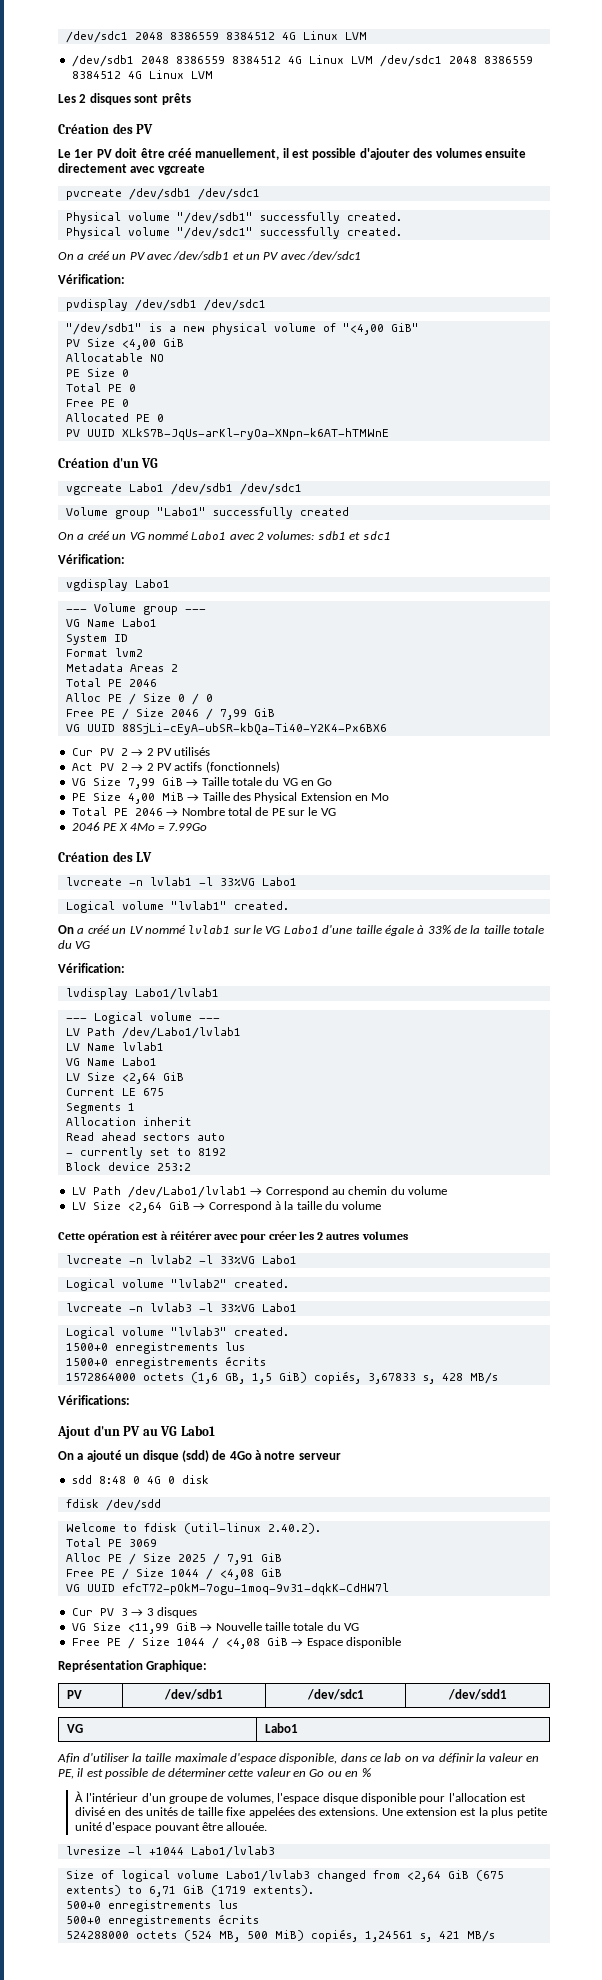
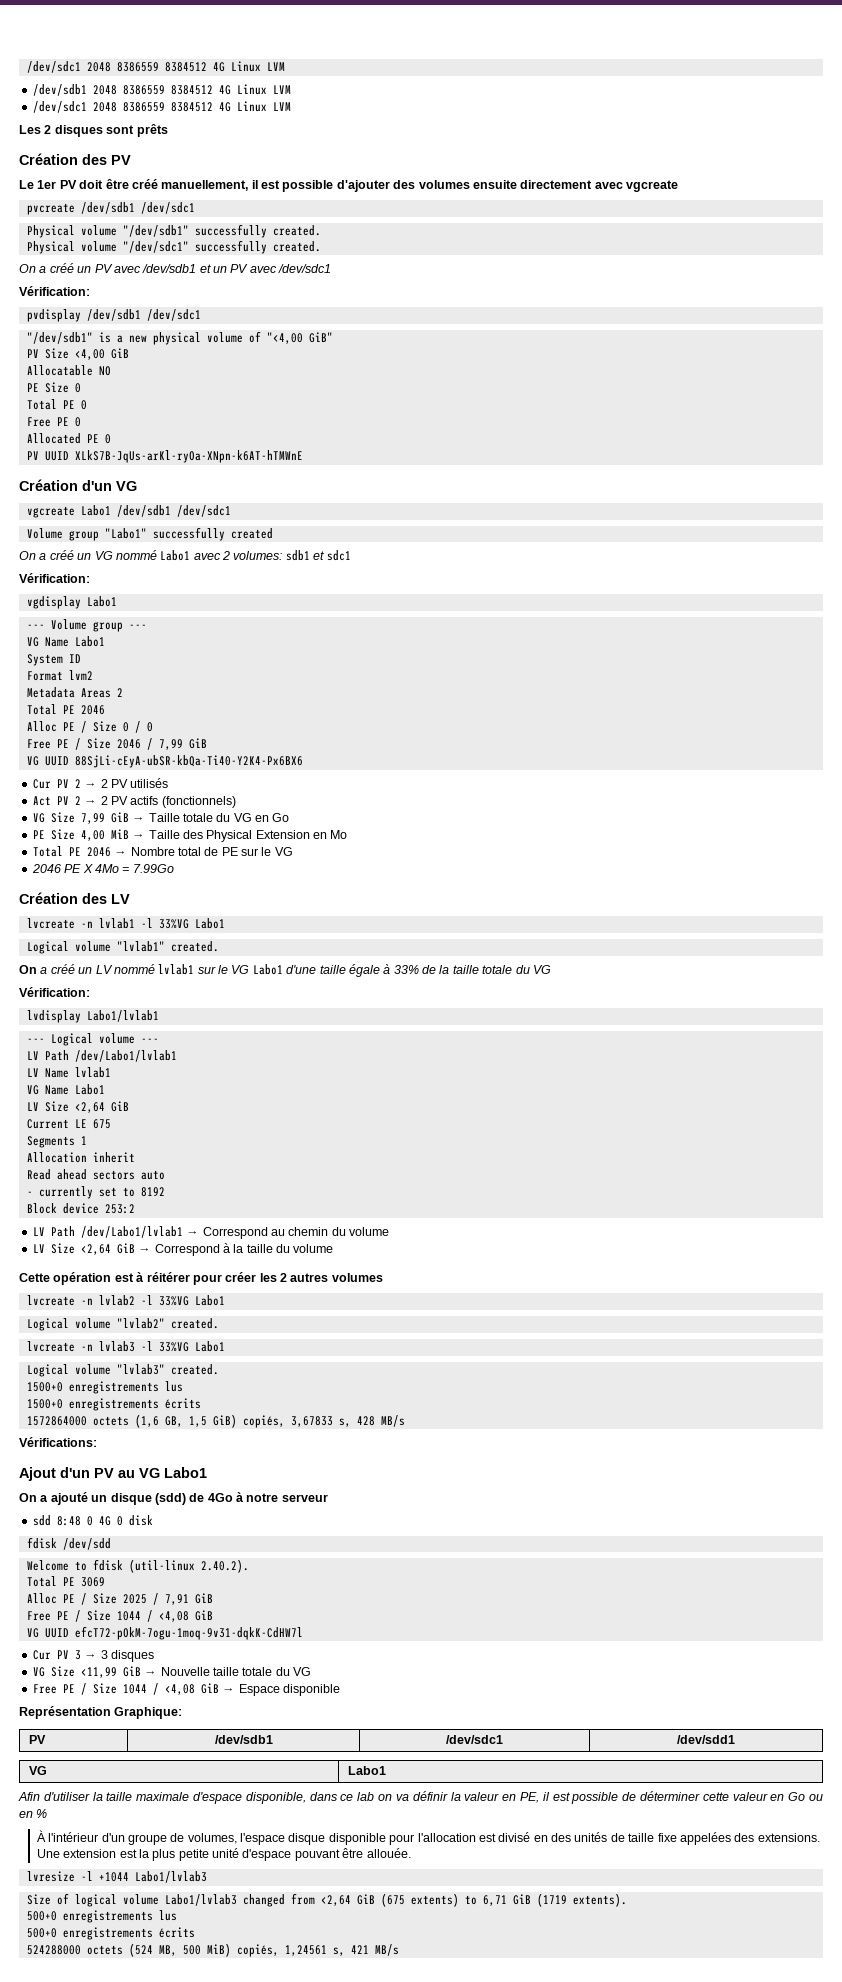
(373, 60) none -> (291, 89) //
[214,1234,239,1240] avec -> (190, 1277) none

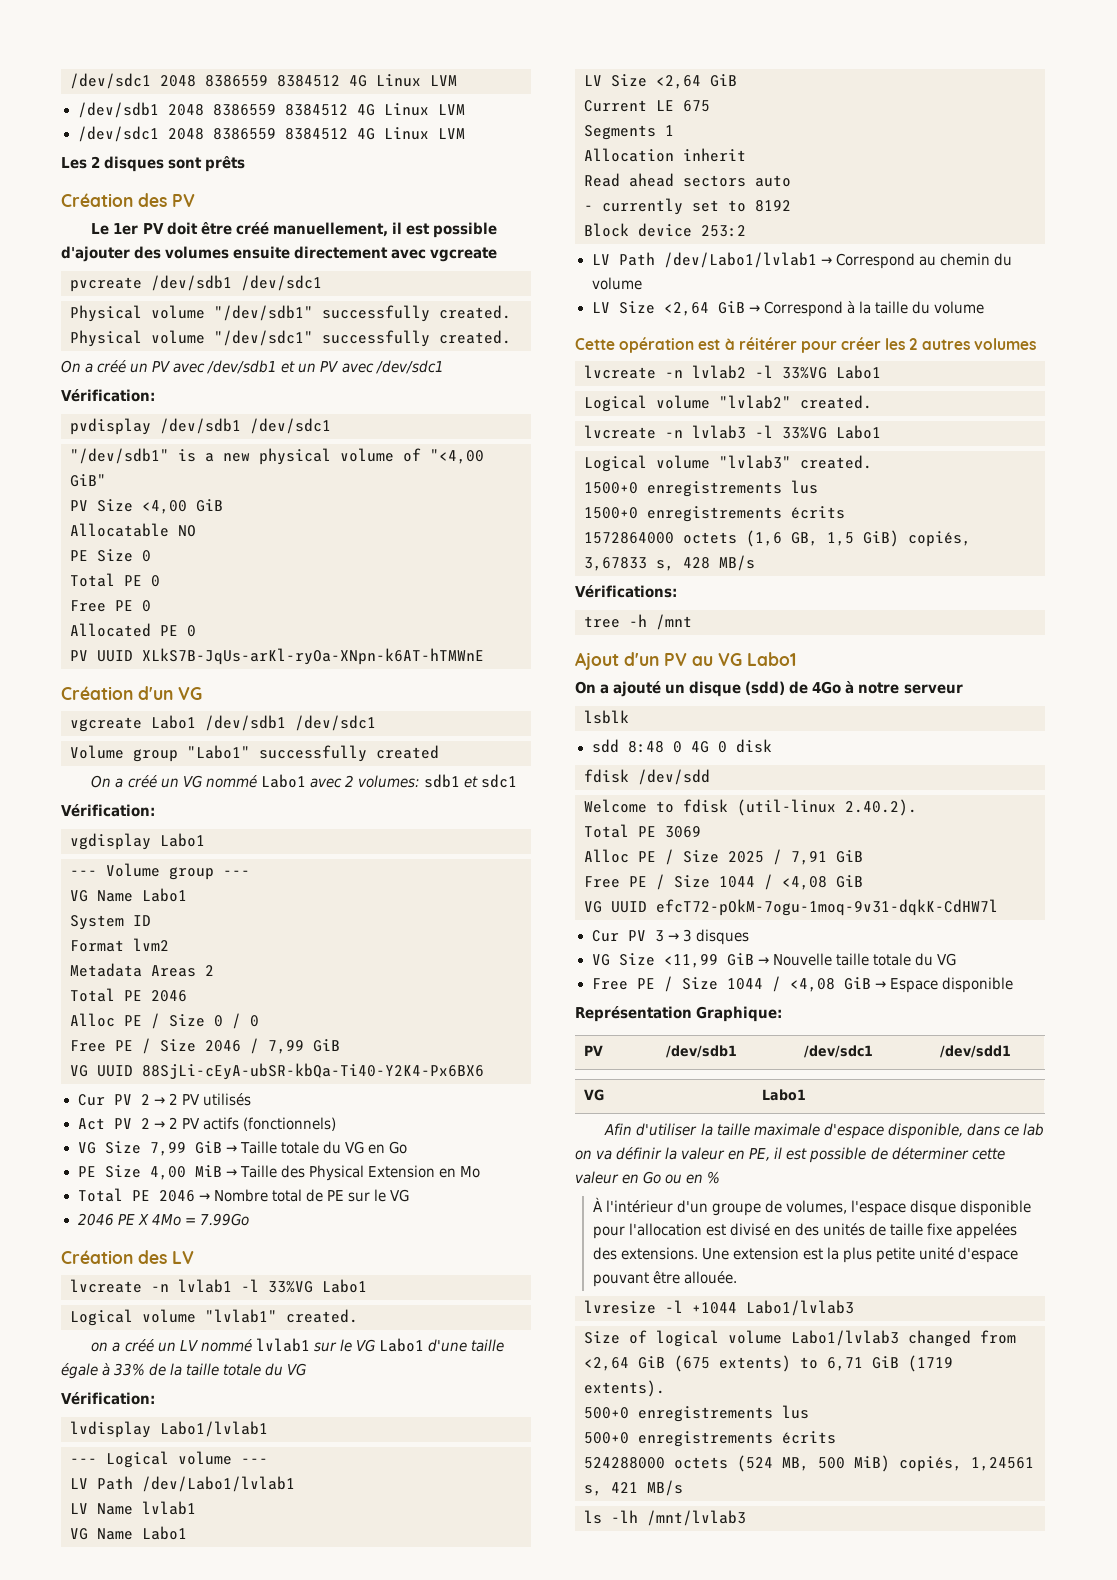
[19,965,37,974] On -> [91,1342,109,1352] on
(97, 1442) none -> [584,614,692,630] // tree -h /mnt
(328, 1498) none -> [584,710,629,724] // lsblk
(399, 1950) none -> [584,1510,746,1526] // ls -lh /mnt/lvlab3

